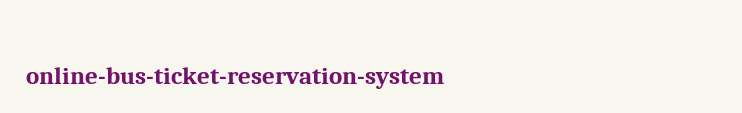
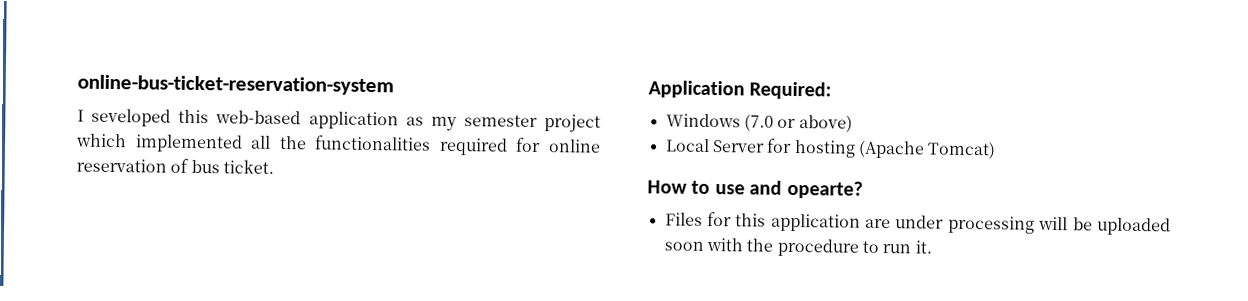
(444, 78) none -> [77,108,601,133] [76,133,601,156] [76,158,274,174] [648,80,833,100] [665,113,853,133] [664,138,997,160] [647,180,863,199] [664,211,1171,236] [663,237,932,257] // I seveloped this web-based application as my semester project which implemented all the functionalities required for online reservation of bus ticket. // Application Required: // Windows (7.0 or above) // Local Server for hosting (Apache Tomcat) // How to use and opearte? // Files for this application are under processing will be uploaded soon with the procedure to run it.

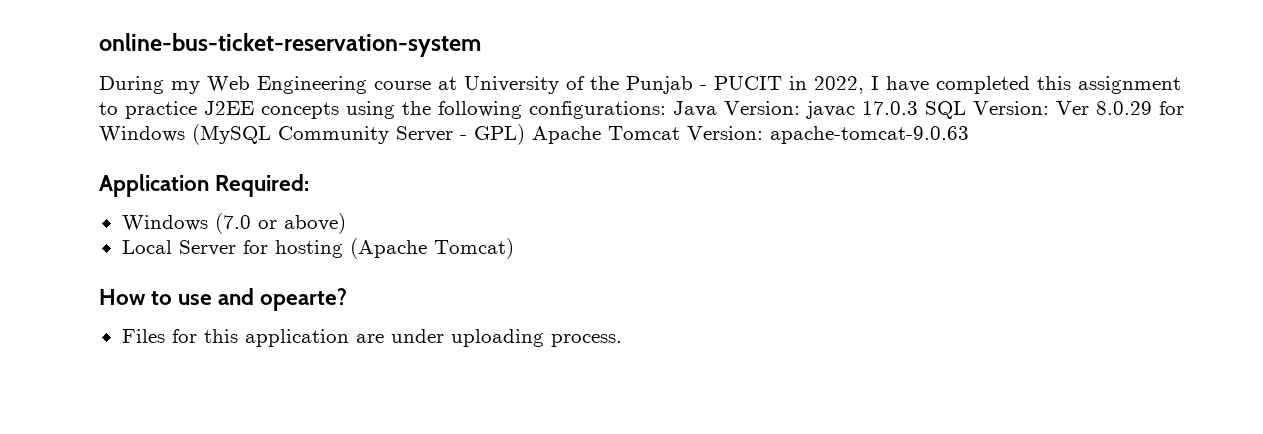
[77,108,601,133] [76,133,601,156] [76,158,274,174] I seveloped this web-based application as my semester project which implemented all the functionalities required for online reservation of bus ticket. -> [99,76,1181,94] [99,101,1184,119] [99,124,969,145] During my Web Engineering course at University of the Punjab - PUCIT in 2022, I have completed this assignment to practice J2EE concepts using the following configurations: Java Version: javac 17.0.3 SQL Version: Ver 8.0.29 for Windows (MySQL Community Server - GPL) Apache Tomcat Version: apache-tomcat-9.0.63
[947,215,1171,236] [663,237,932,257] processing will be uploaded soon with the procedure to run it. -> [450,329,622,347] uploading process.

